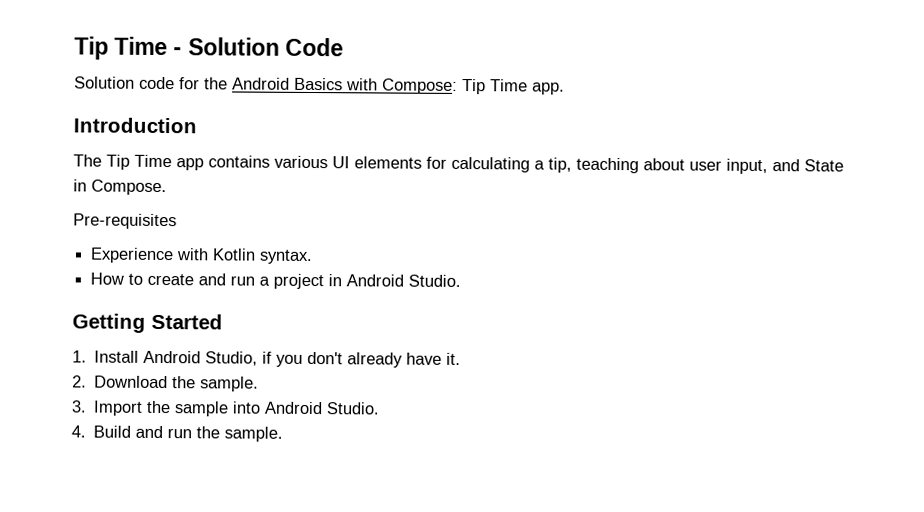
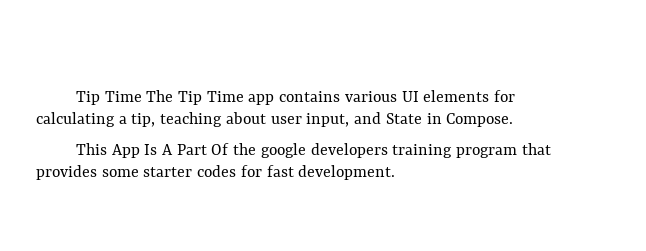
[74,36,344,60] [74,76,565,95] [73,117,197,134] Tip Time - Solution Code // Solution code for the Android Basics with Compose: Tip Time app. // Introduction // -> [75,91,142,105] Tip Time
[73,213,177,230] [90,247,314,265] [90,272,462,290] [72,313,223,333] [72,350,462,368] [72,375,260,392] [71,400,381,417] [71,425,284,442] Pre-requisites // Experience with Kotlin syntax. // How to create and run a project in Android Studio. // Getting Started // 1. Install Android Studio, if you don't already have it. // 2. Download the sample. // 3. Import the sample into Android Studio. // 4. Build and run the sample. -> [75,143,551,158] [36,165,396,180] This App Is A Part Of the google developers training program that provides some starter codes for fast development.

